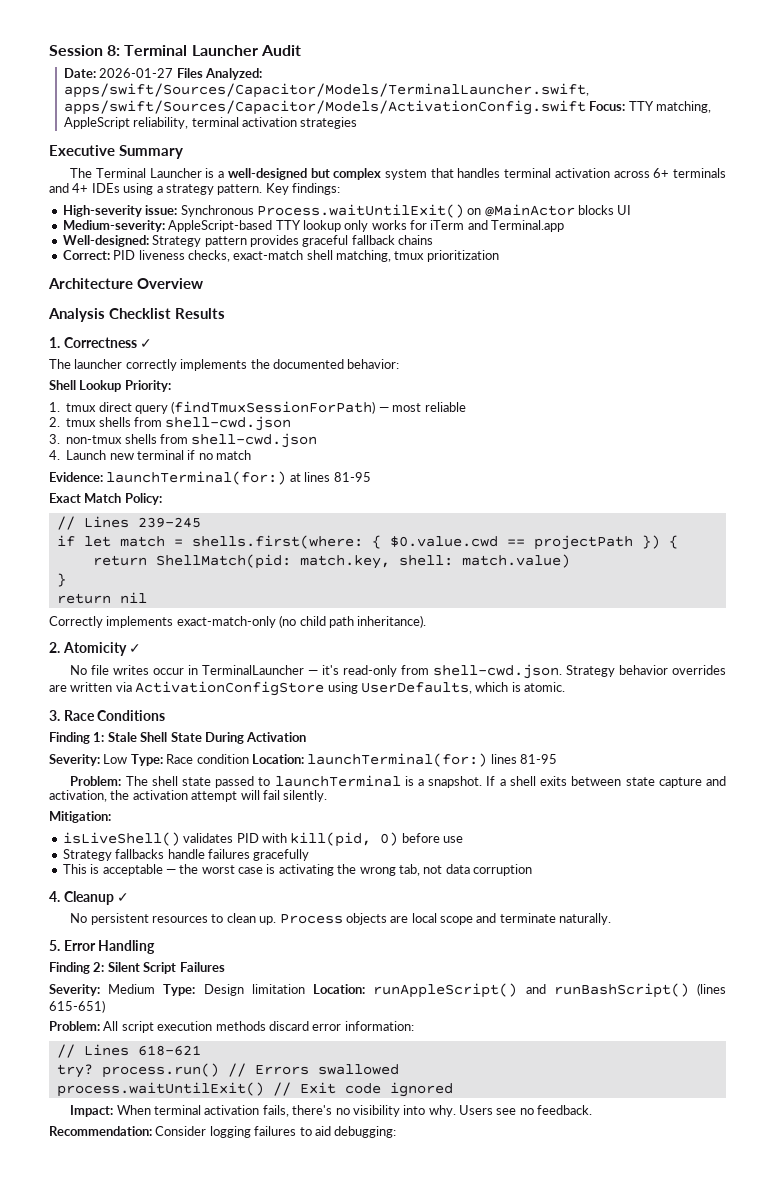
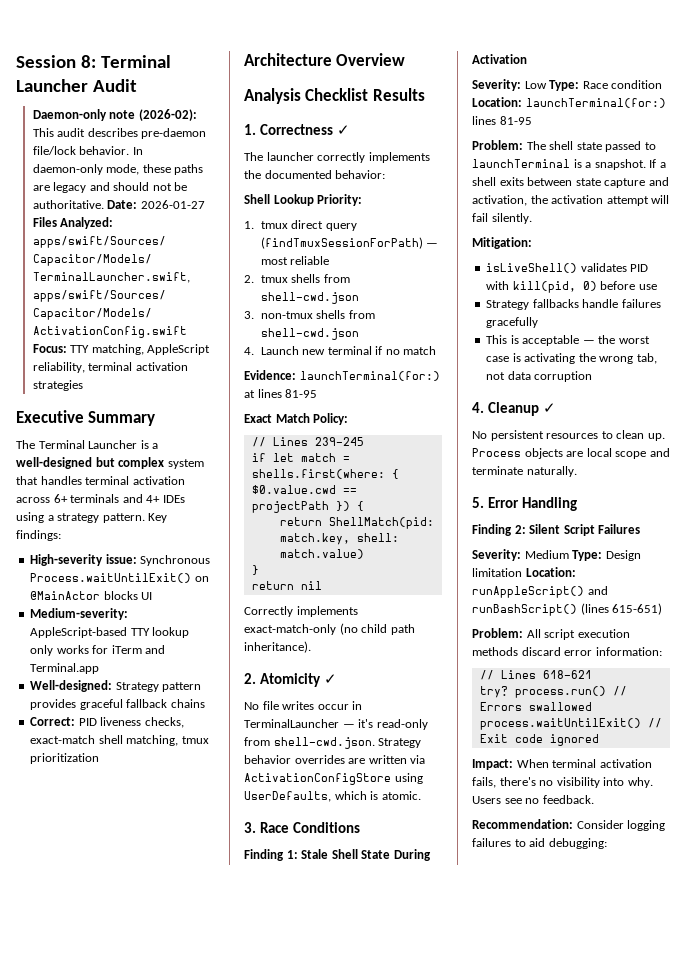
(301, 50) none -> [32,109,197,121] [32,128,207,139] [32,146,143,155] [32,164,204,175] [32,182,188,193] [32,200,104,209] Daemon-only note (2026-02): This audit describes pre-daemon file/lock behavior. In daemon-only mode, these paths are legacy and should not be authoritative.

